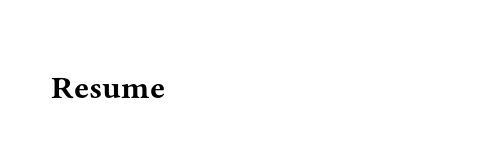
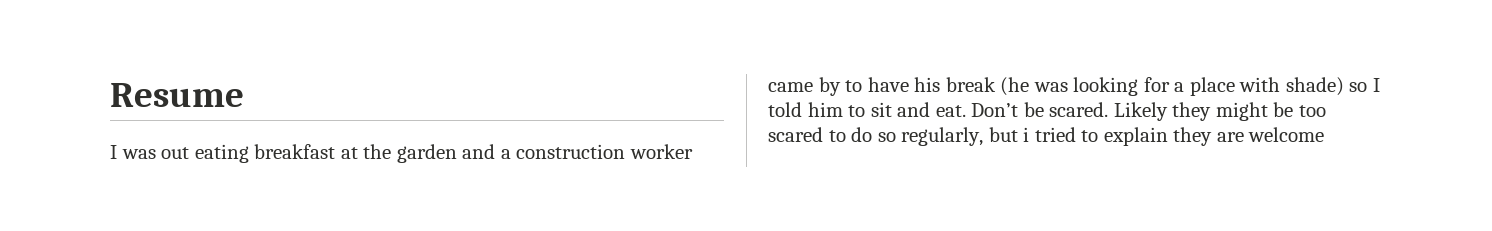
(165, 88) none -> [110,144,693,163] [768,77,1381,96] [768,102,1326,121] [768,127,1325,146] // I was out eating breakfast at the garden and a construction worker came by to have his break (he was looking for a place with shade) so I told him to sit and eat. Don’t be scared. Likely they might be too scared to do so regularly, but i tried to explain they are welcome

